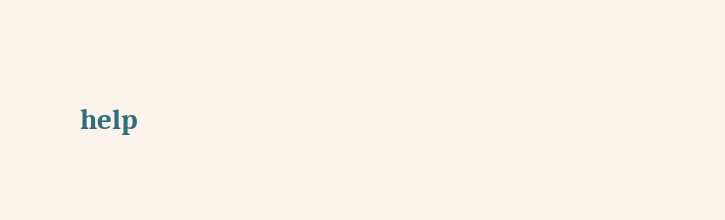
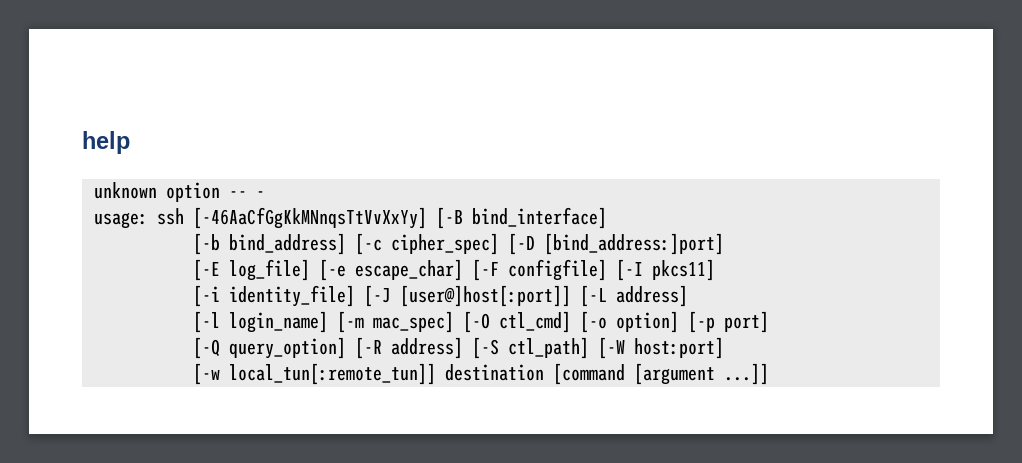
(138, 121) none -> [94,182,266,202] [94,207,608,229] [193,233,725,255] [193,259,716,281] [193,285,689,307] [193,311,770,333] [193,337,725,359] [193,363,770,385] // unknown option -- - // usage: ssh [-46AaCfGgKkMNnqsTtVvXxYy] [-B bind_interface] // [-b bind_address] [-c cipher_spec] [-D [bind_address:]port] // [-E log_file] [-e escape_char] [-F configfile] [-I pkcs11] // [-i identity_file] [-J [user@]host[:port]] [-L address] // [-l login_name] [-m mac_spec] [-O ctl_cmd] [-o option] [-p port] // [-Q query_option] [-R address] [-S ctl_path] [-W host:port] // [-w local_tun[:remote_tun]] destination [command [argument ...]]

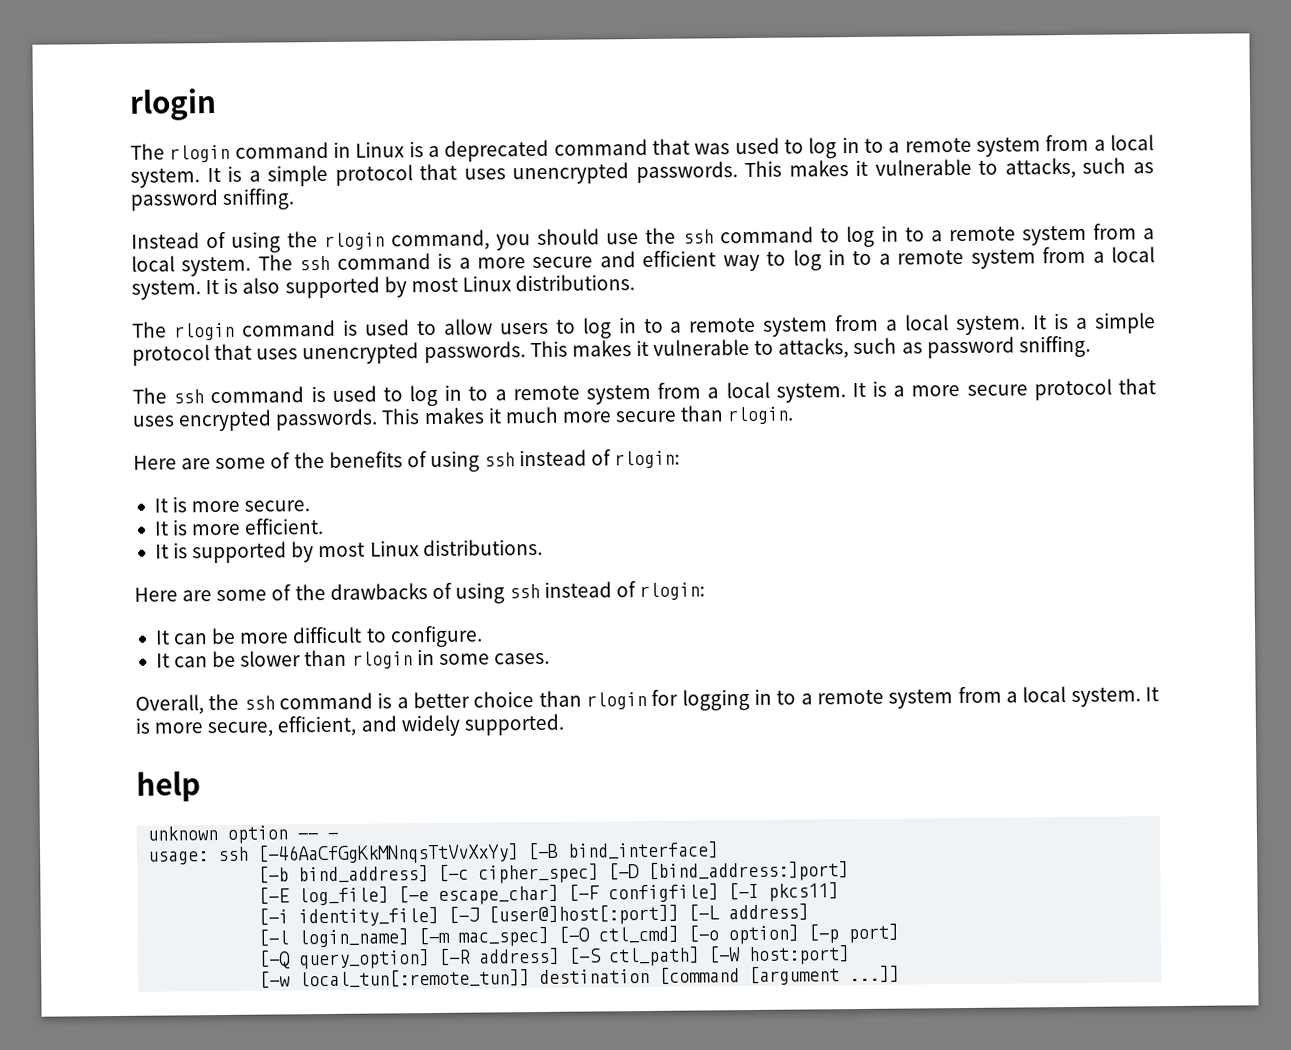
(82, 142) none -> [129,88,217,121] [130,134,1155,163] [130,157,1154,188] [130,188,296,211] [131,223,1155,253] [131,246,1156,277] [131,274,636,300] [132,312,1157,341] [132,335,1091,366] [132,378,1156,407] [132,405,795,432] [133,449,681,473] [153,496,311,513] [153,518,325,536] [154,538,543,564] [134,581,706,604] [154,625,483,648] [155,648,550,669] [135,686,1160,715] [135,713,564,738] rlogin // The rlogin command in Linux is a deprecated command that was used to log in to a remote system from a local system. It is a simple protocol that uses unencrypted passwords. This makes it vulnerable to attacks, such as password sniffing. // Instead of using the rlogin command, you should use the ssh command to log in to a remote system from a local system. The ssh command is a more secure and efficient way to log in to a remote system from a local system. It is also supported by most Linux distributions. // The rlogin command is used to allow users to log in to a remote system from a local system. It is a simple protocol that uses unencrypted passwords. This makes it vulnerable to attacks, such as password sniffing. // The ssh command is used to log in to a remote system from a local system. It is a more secure protocol that uses encrypted passwords. This makes it much more secure than rlogin. // Here are some of the benefits of using ssh instead of rlogin: // It is more secure. // It is more efficient. // It is supported by most Linux distributions. // Here are some of the drawbacks of using ssh instead of rlogin: // It can be more difficult to configure. // It can be slower than rlogin in some cases. // Overall, the ssh command is a better choice than rlogin for logging in to a remote system from a local system. It is more secure, efficient, and widely supported. //

